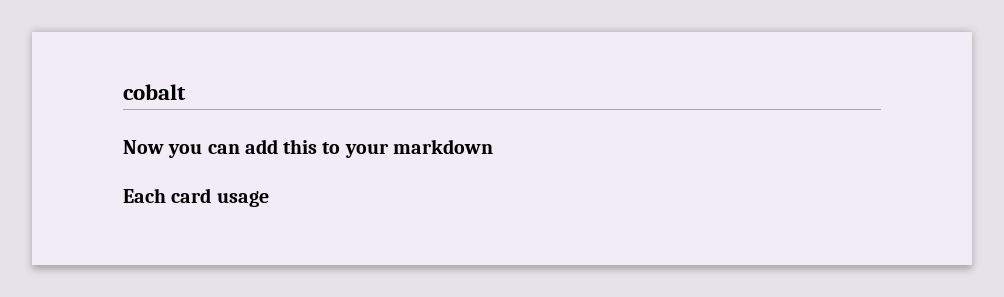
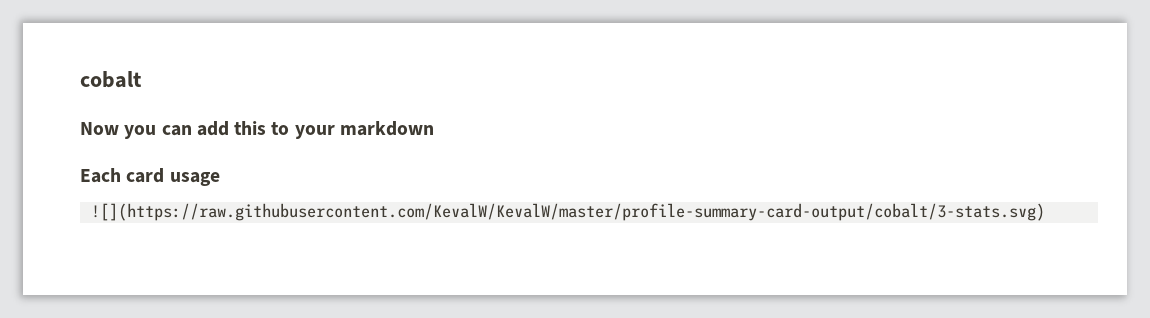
(269, 199) none -> [90,203,1045,221] // ![](https://raw.githubusercontent.com/KevalW/KevalW/master/profile-summary-card-output/cobalt/3-stats.svg)

